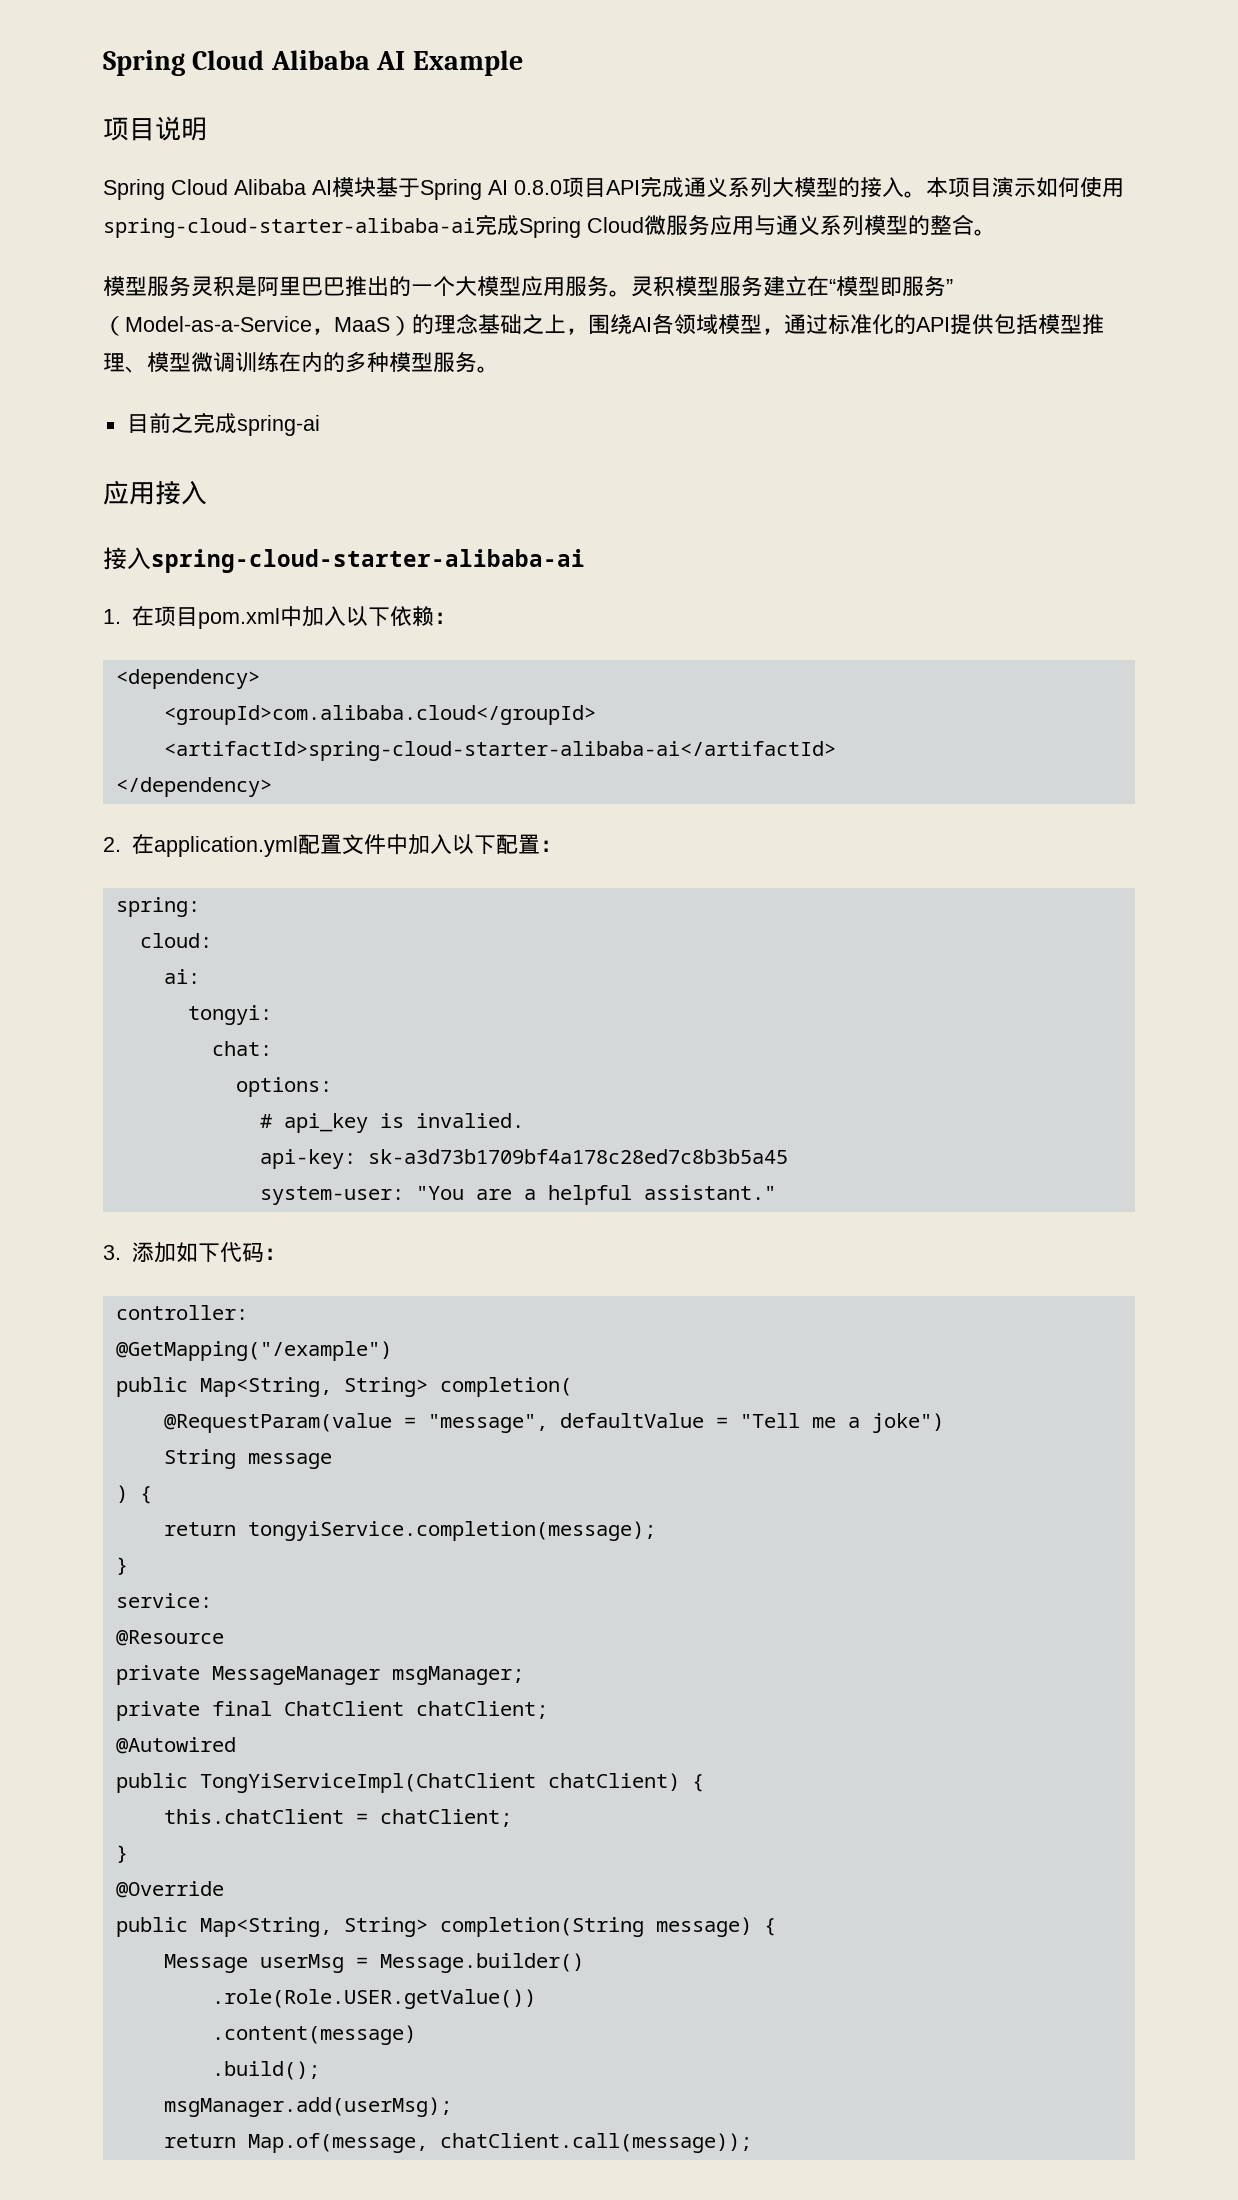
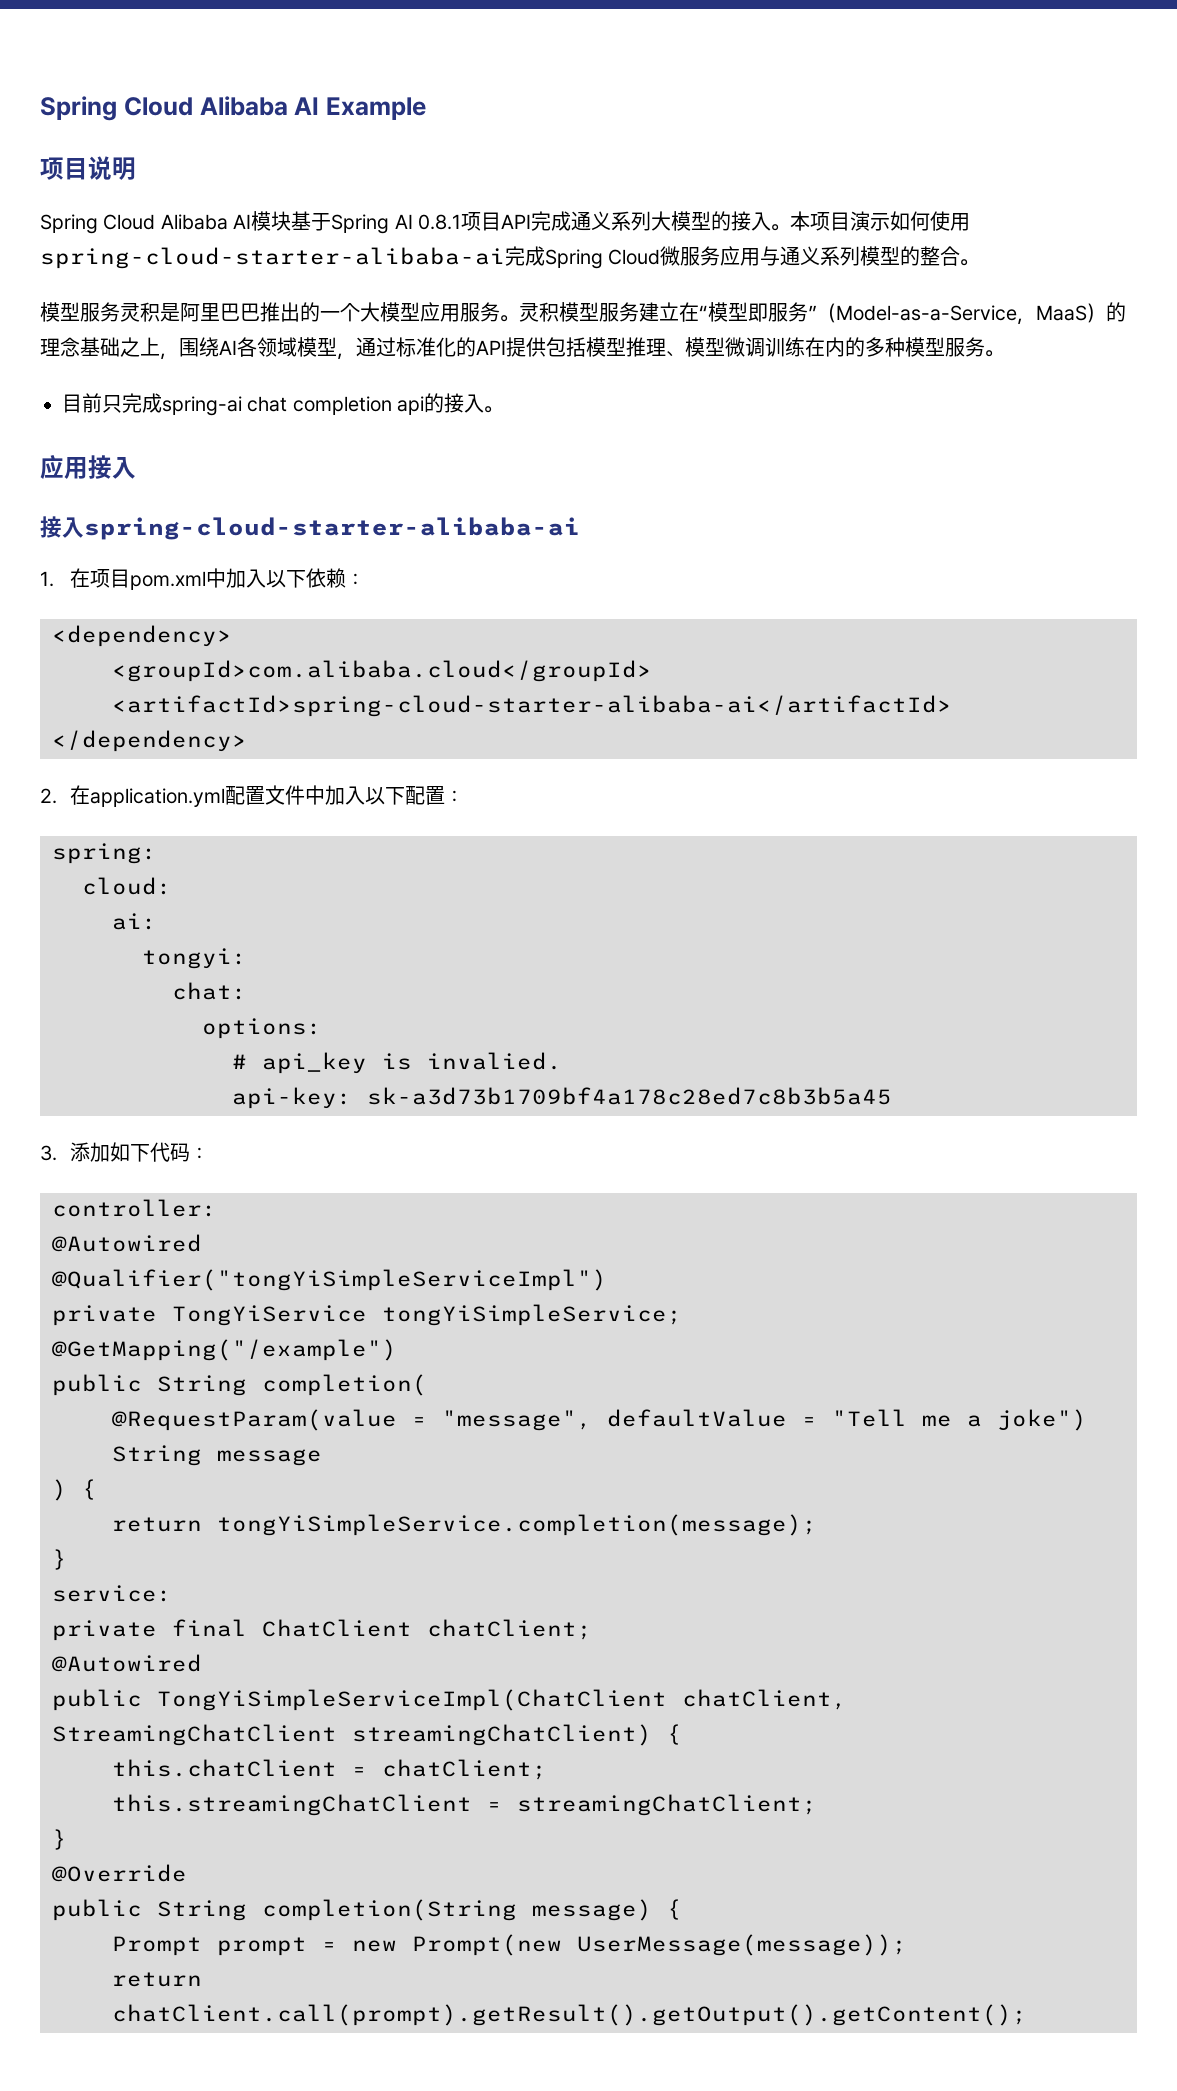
[514,180,562,195] 0.8.0 -> [418,214,461,230] 0.8.1
[170,413,193,434] 之 -> [102,395,122,413] 只
(320, 425) none -> [247,393,504,415] chat completion api的接入。
[259,1185,776,1205] // system-user: "You are a helpful assistant." -> (892, 1096) none
(248, 1312) none -> [52,1234,202,1252] [52,1269,607,1291] [52,1304,682,1326] // @Autowired // @Qualifier("tongYiSimpleServiceImpl") // private TongYiService tongYiSimpleService;
[199,1377,428,1397] Map<String, String> -> [157,1375,247,1396] String
[247,1521,656,1541] tongyiService.completion(message); -> [217,1514,817,1536] tongYiSimpleService.completion(message);
[115,1630,224,1646] [115,1665,524,1685] // @Resource // private MessageManager msgManager; -> (172, 1593) none
[199,1773,680,1793] TongYiServiceImpl(ChatClient chatClient) -> [157,1689,847,1711] [52,1724,652,1746] TongYiSimpleServiceImpl(ChatClient chatClient, StreamingChatClient streamingChatClient)
(512, 1818) none -> [112,1794,817,1816] // this.streamingChatClient = streamingChatClient;
[199,1917,428,1937] Map<String, String> -> [157,1900,247,1921] String
[163,1953,584,1973] [211,1989,536,2009] [211,2025,416,2045] [211,2061,320,2080] [163,2097,452,2117] [163,2133,752,2153] Message userMsg = Message.builder() // .role(Role.USER.getValue()) // .content(message) // .build(); // msgManager.add(userMsg); // return Map.of(message, chatClient.call(message)); -> [112,1934,907,1956] [112,1972,202,1987] [112,2004,1027,2026] Prompt prompt = new Prompt(new UserMessage(message)); // return chatClient.call(prompt).getResult().getOutput().getContent();

